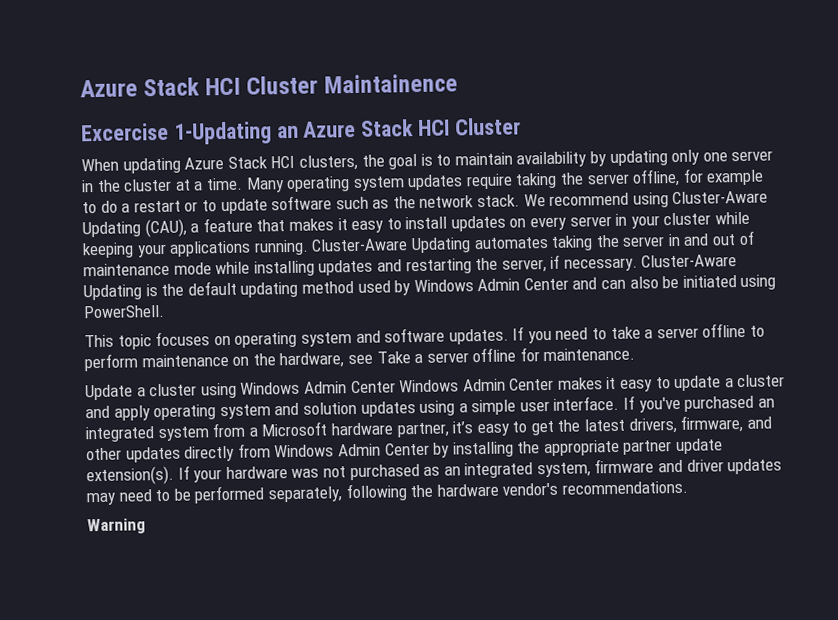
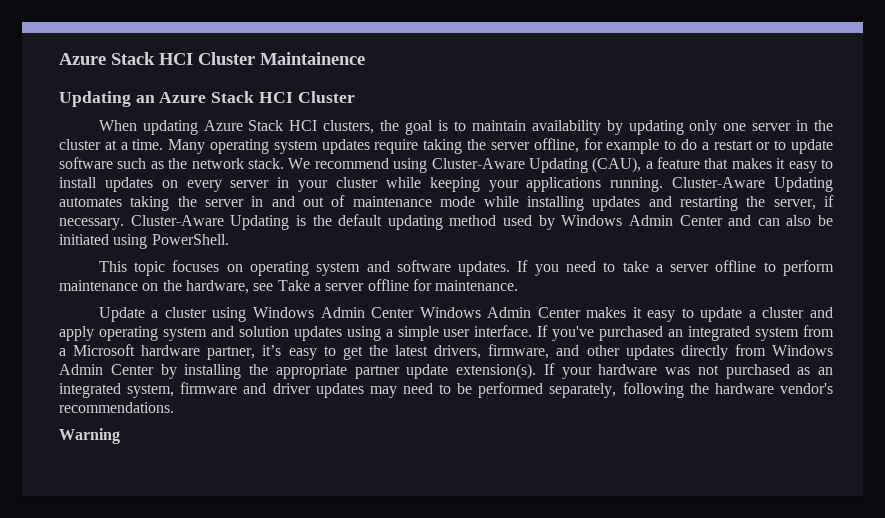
[81,121,272,145] Excercise 1-Updating -> [59,91,131,107] Updating

